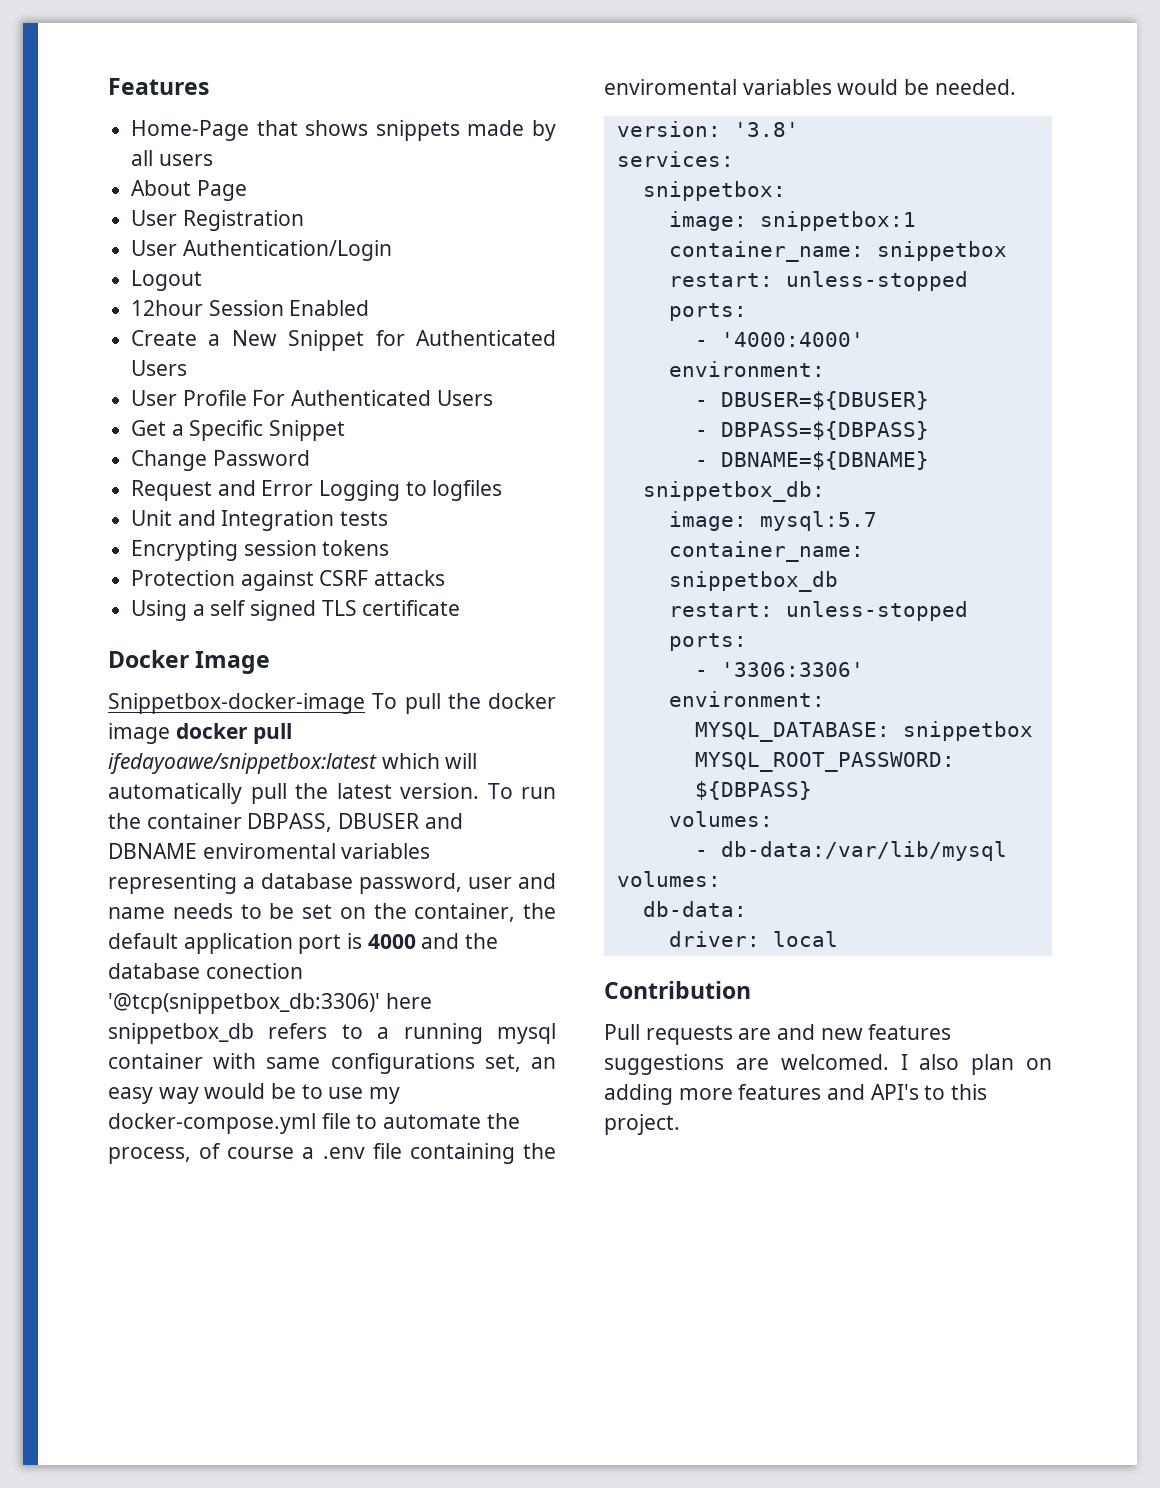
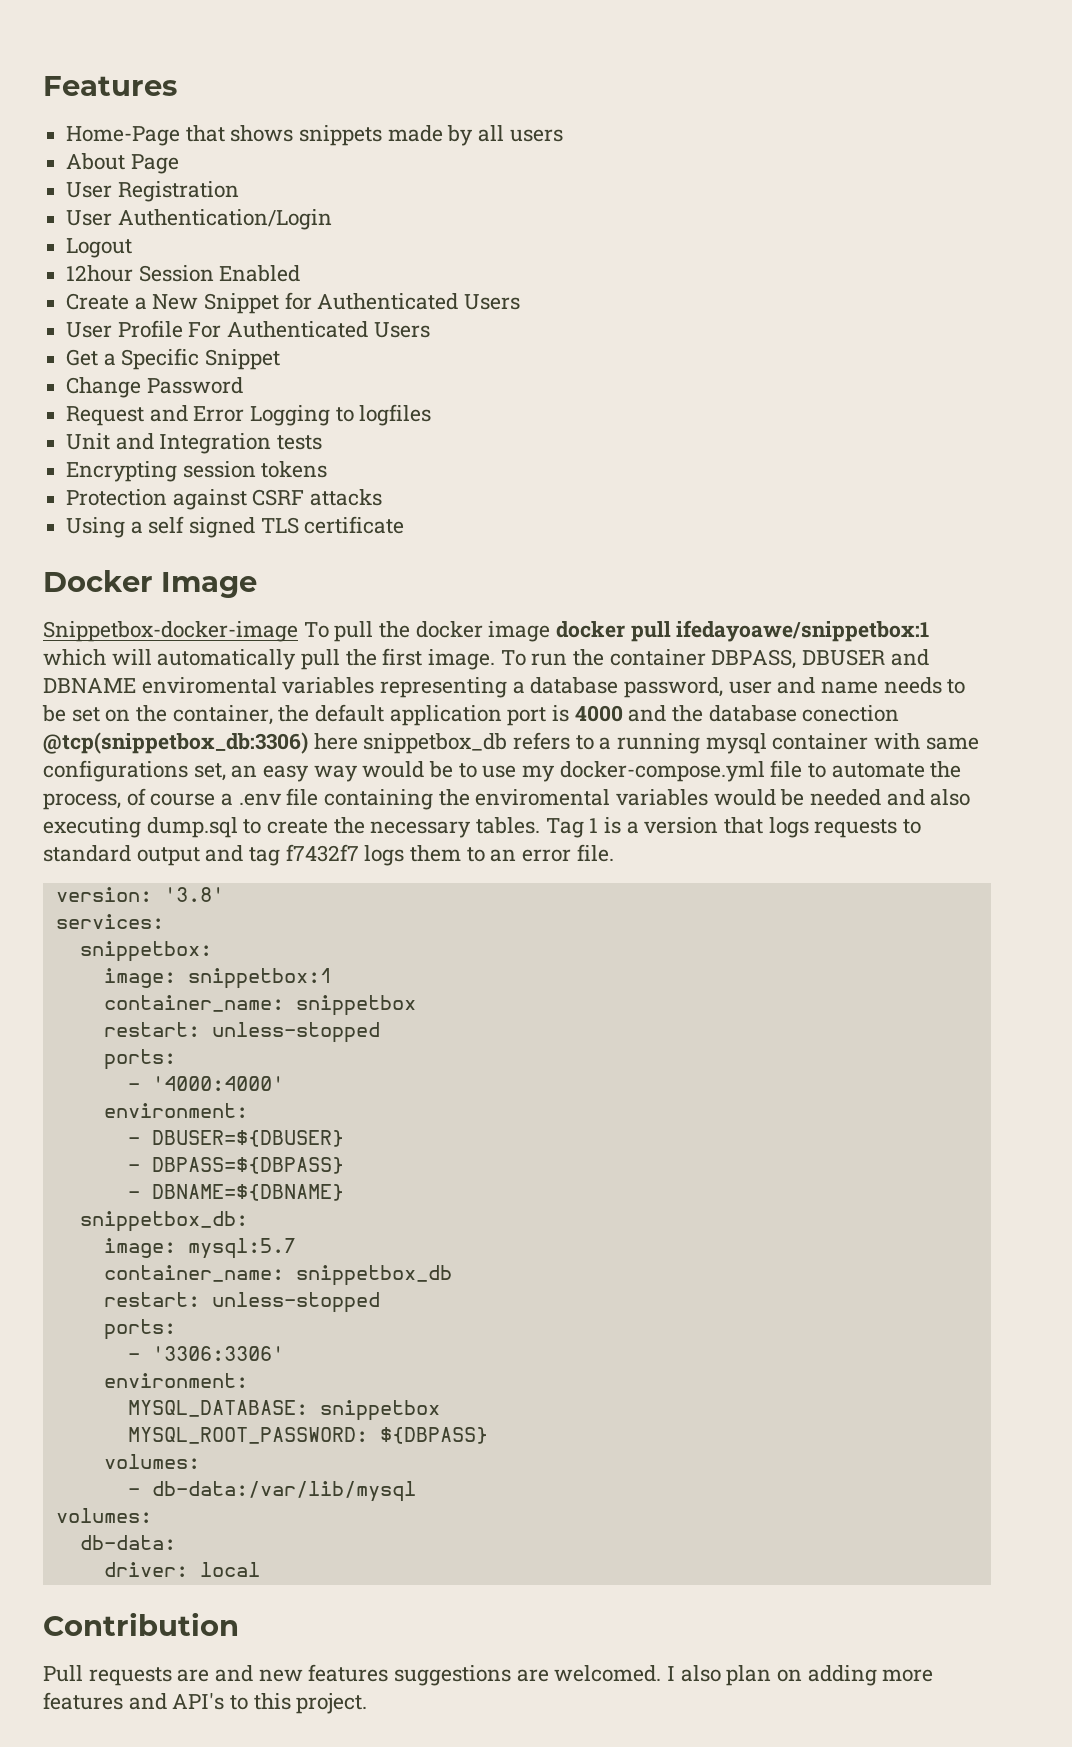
[108,753,377,774] ifedayoawe/snippetbox:latest -> [676,620,930,642] ifedayoawe/snippetbox:1
[336,783,479,799] latest version. -> [382,648,496,670] first image.
[108,993,380,1014] '@tcp(snippetbox_db:3306)' -> [43,732,308,754] @tcp(snippetbox_db:3306)
[934,79,1016,95] needed. -> [810,789,971,806] [43,817,922,838] [43,844,614,866] needed and also executing dump.sql to create the necessary tables. Tag 1 is a version that logs requests to standard output and tag f7432f7 logs them to an error file.

